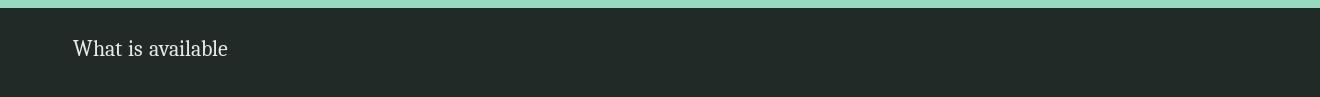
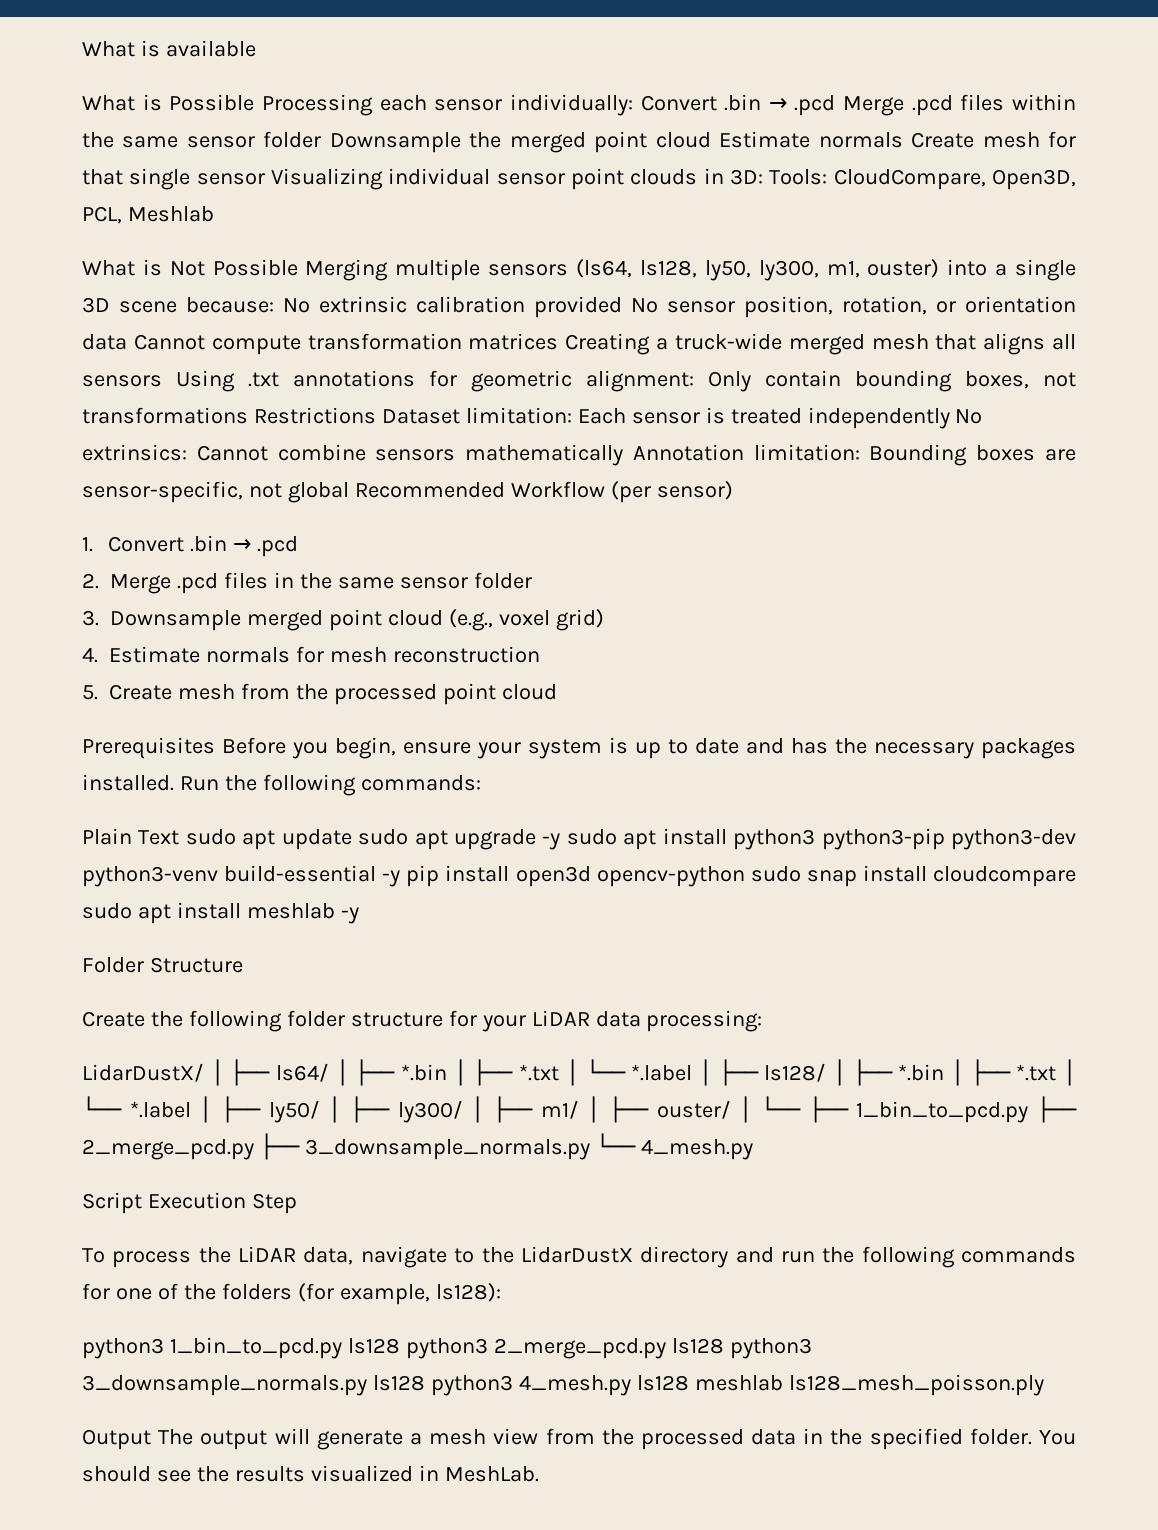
(228, 48) none -> [82,94,1076,116] [82,131,1076,153] [82,168,1077,190] [82,206,214,224] [82,259,1076,281] [82,296,1076,318] [82,333,1077,355] [82,370,1076,392] [82,407,983,429] [82,444,1077,466] [82,481,733,503] [82,535,298,557] [82,572,532,594] [82,609,604,631] [82,646,540,663] [82,683,557,705] [82,737,1076,759] [82,774,481,796] [82,828,1077,850] [82,865,1077,887] [82,902,359,924] [82,957,243,973] [82,1010,763,1032] [82,1059,1076,1086] [82,1096,1077,1123] [82,1133,753,1160] [82,1192,297,1214] [82,1246,1076,1268] [82,1283,501,1305] [82,1337,812,1359] [82,1374,1044,1396] [82,1428,1076,1450] [82,1465,539,1482] // What is Possible Processing each sensor individually: Convert .bin → .pcd Merge .pcd files within the same sensor folder Downsample the merged point cloud Estimate normals Create mesh for that single sensor Visualizing individual sensor point clouds in 3D: Tools: CloudCompare, Open3D, PCL, Meshlab // What is Not Possible Merging multiple sensors (ls64, ls128, ly50, ly300, m1, ouster) into a single 3D scene because: No extrinsic calibration provided No sensor position, rotation, or orientation data Cannot compute transformation matrices Creating a truck-wide merged mesh that aligns all sensors Using .txt annotations for geometric alignment: Only contain bounding boxes, not transformations Restrictions Dataset limitation: Each sensor is treated independently No extrinsics: Cannot combine sensors mathematically Annotation limitation: Bounding boxes are sensor-specific, not global Recommended Workflow (per sensor) // 1. Convert .bin → .pcd // 2. Merge .pcd files in the same sensor folder // 3. Downsample merged point cloud (e.g., voxel grid) // 4. Estimate normals for mesh reconstruction // 5. Create mesh from the processed point cloud // Prerequisites Before you begin, ensure your system is up to date and has the necessary packages installed. Run the following commands: // Plain Text sudo apt update sudo apt upgrade -y sudo apt install python3 python3-pip python3-dev python3-venv build-essential -y pip install open3d opencv-python sudo snap install cloudcompare sudo apt install meshlab -y // Folder Structure // Create the following folder structure for your LiDAR data processing: // LidarDustX/ │ ├── ls64/ │ ├── *.bin │ ├── *.txt │ └── *.label │ ├── ls128/ │ ├── *.bin │ ├── *.txt │ └── *.label │ ├── ly50/ │ ├── ly300/ │ ├── m1/ │ ├── ouster/ │ └── ├── 1_bin_to_pcd.py ├── 2_merge_pcd.py ├── 3_downsample_normals.py └── 4_mesh.py // Script Execution Step // To process the LiDAR data, navigate to the LidarDustX directory and run the following commands for one of the folders (for example, ls128): // python3 1_bin_to_pcd.py ls128 python3 2_merge_pcd.py ls128 python3 3_downsample_normals.py ls128 python3 4_mesh.py ls128 meshlab ls128_mesh_poisson.ply // Output The output will generate a mesh view from the processed data in the specified folder. You should see the results visualized in MeshLab.

